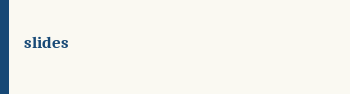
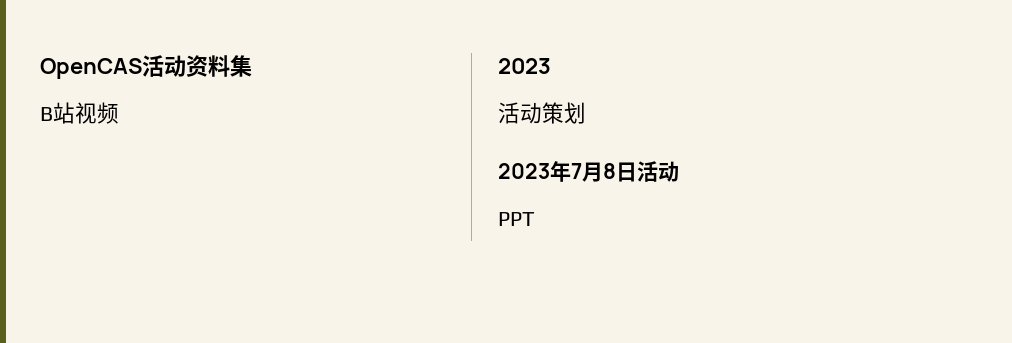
[24,36,69,48] slides -> [40,55,252,79] [40,102,119,124] [498,58,551,74] [498,102,586,124] [498,161,679,182] [498,212,535,226] OpenCAS活动资料集 // B站视频 // 2023 // 活动策划 // 2023年7月8日活动 // PPT

